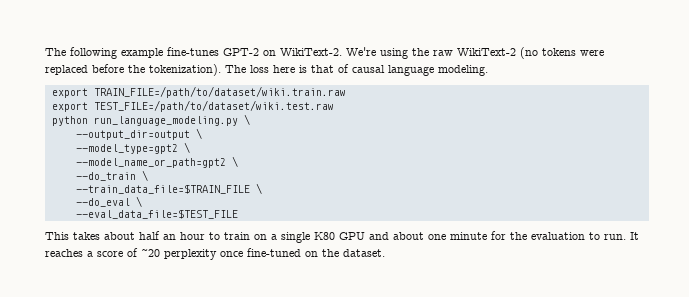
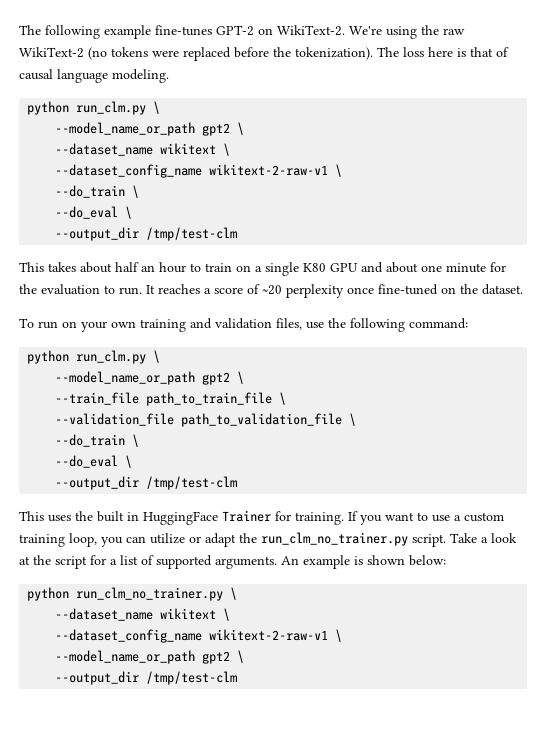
[51,86,346,98] [51,100,334,112] [51,114,250,126] [75,128,202,140] [75,142,190,154] [75,156,238,168] [75,170,148,181] [75,183,262,194] [75,196,142,207] [75,209,238,219] // export TRAIN_FILE=/path/to/dataset/wiki.train.raw // export TEST_FILE=/path/to/dataset/wiki.test.raw // python run_language_modeling.py \ // --output_dir=output \ // --model_type=gpt2 \ // --model_name_or_path=gpt2 \ // --do_train \ // --train_data_file=$TRAIN_FILE \ // --do_eval \ // --eval_data_file=$TEST_FILE -> [27,101,161,115] [55,122,245,136] [55,143,231,156] [55,164,343,178] [55,185,140,198] [55,206,133,219] [55,227,238,241] // python run_clm.py \ // --model_name_or_path gpt2 \ // --dataset_name wikitext \ // --dataset_config_name wikitext-2-raw-v1 \ // --do_train \ // --do_eval \ // --output_dir /tmp/test-clm
(385, 253) none -> [19,318,468,332] [27,350,161,364] [55,371,245,385] [55,392,287,406] [55,413,357,427] [55,434,140,447] [55,455,133,468] [55,476,238,490] [19,510,504,525] [19,532,517,547] [19,555,446,569] [27,587,238,601] [55,608,231,621] [55,629,343,643] [55,650,245,664] [55,671,238,685] // To run on your own training and validation files, use the following command: // python run_clm.py \ // --model_name_or_path gpt2 \ // --train_file path_to_train_file \ // --validation_file path_to_validation_file \ // --do_train \ // --do_eval \ // --output_dir /tmp/test-clm // This uses the built in HuggingFace Trainer for training. If you want to use a custom training loop, you can utilize or adapt the run_clm_no_trainer.py script. Take a look at the script for a list of supported arguments. An example is shown below: // python run_clm_no_trainer.py \ // --dataset_name wikitext \ // --dataset_config_name wikitext-2-raw-v1 \ // --model_name_or_path gpt2 \ // --output_dir /tmp/test-clm

